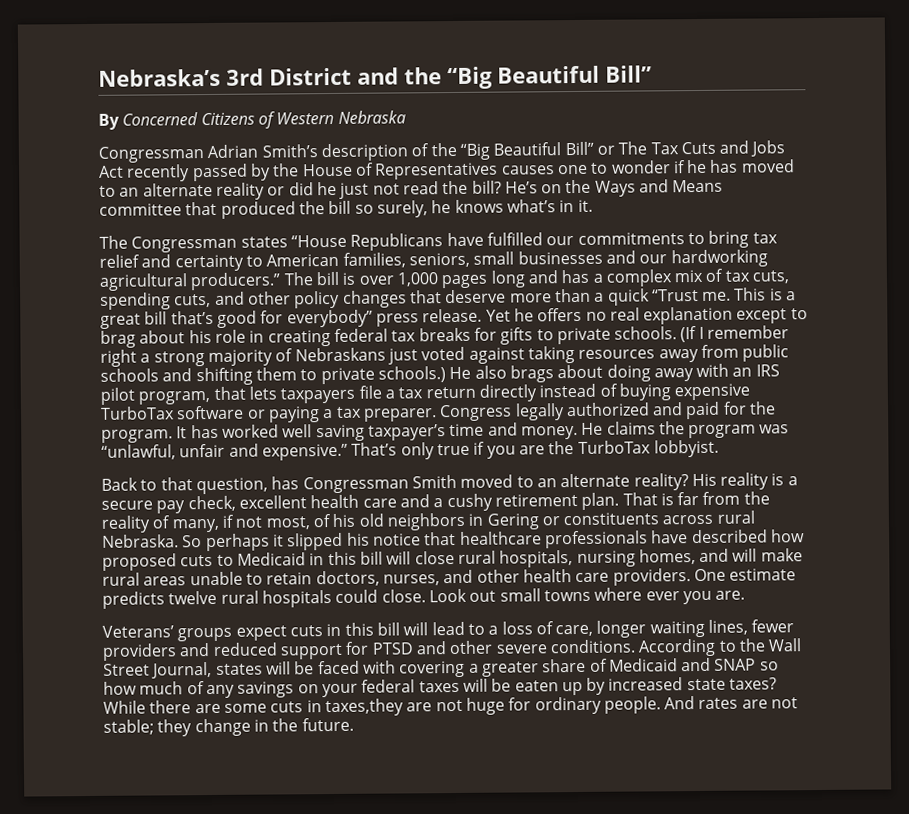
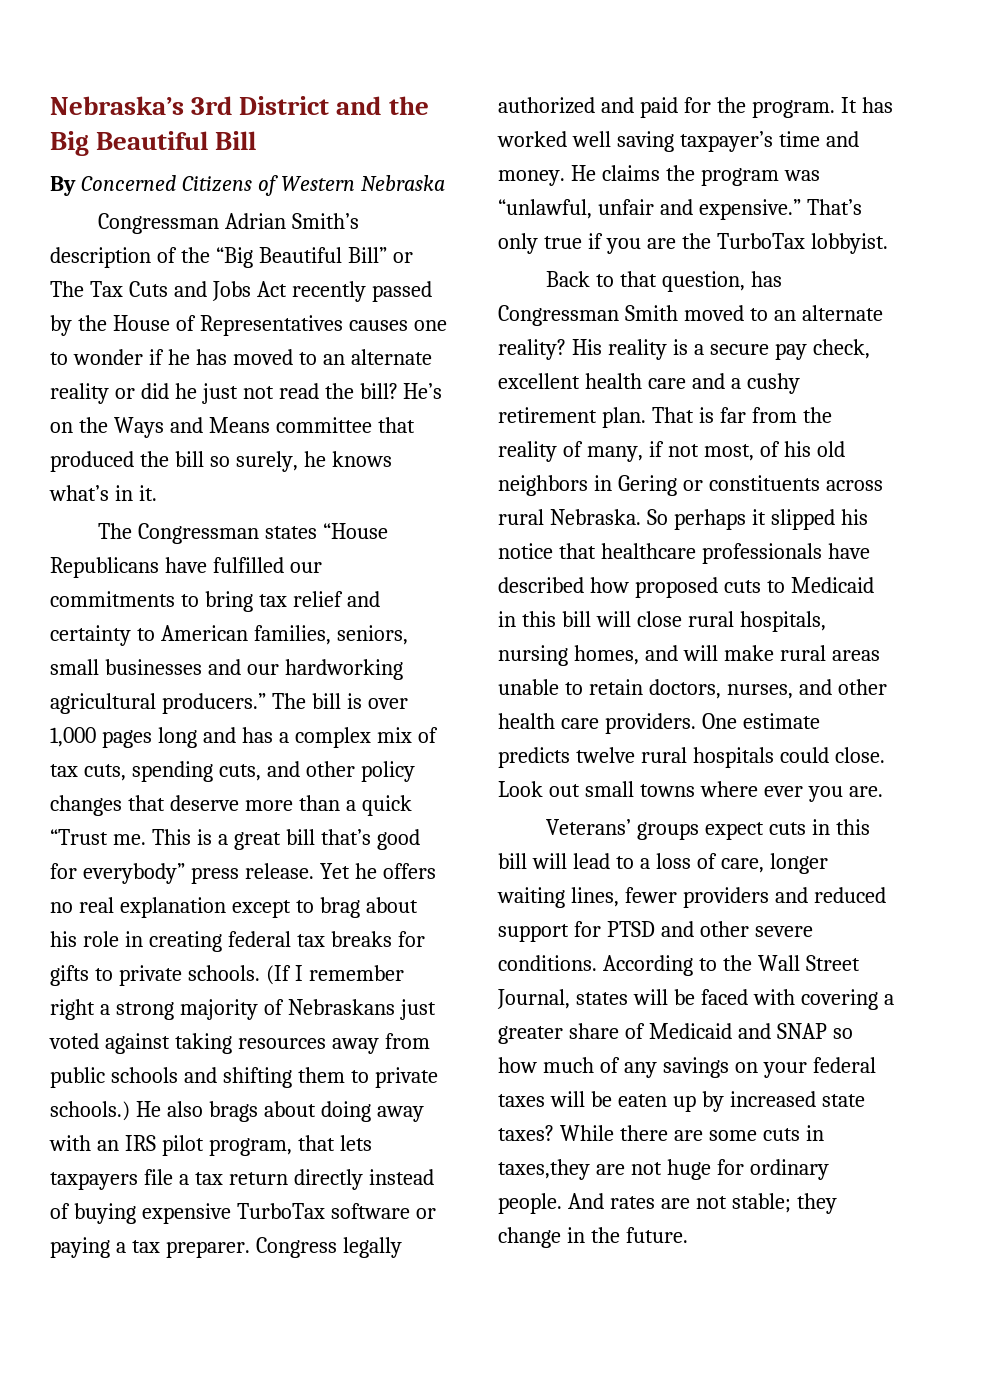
[447,65,652,90] “Big Beautiful Bill” -> [50,131,257,156] Big Beautiful Bill

